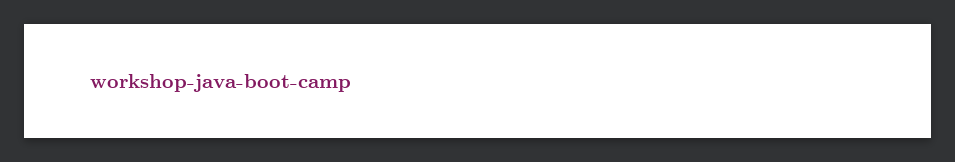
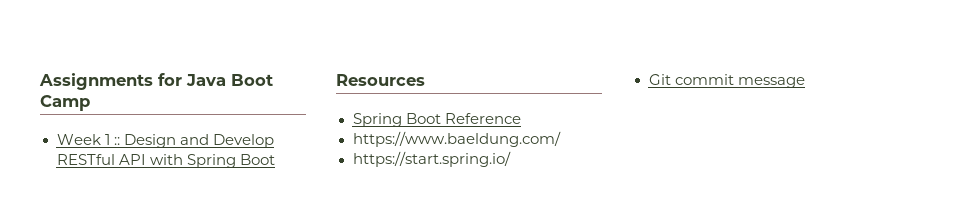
[90,74,351,92] workshop-java-boot-camp -> [39,73,273,90] [40,95,90,111] [56,134,274,148] [56,154,275,168] [336,74,425,86] [352,113,521,127] [352,131,561,147] [352,151,511,167] [648,74,805,88] Assignments for Java Boot Camp // Week 1 :: Design and Develop RESTful API with Spring Boot // Resources // Spring Boot Reference // https://www.baeldung.com/ // https://start.spring.io/ // Git commit message

